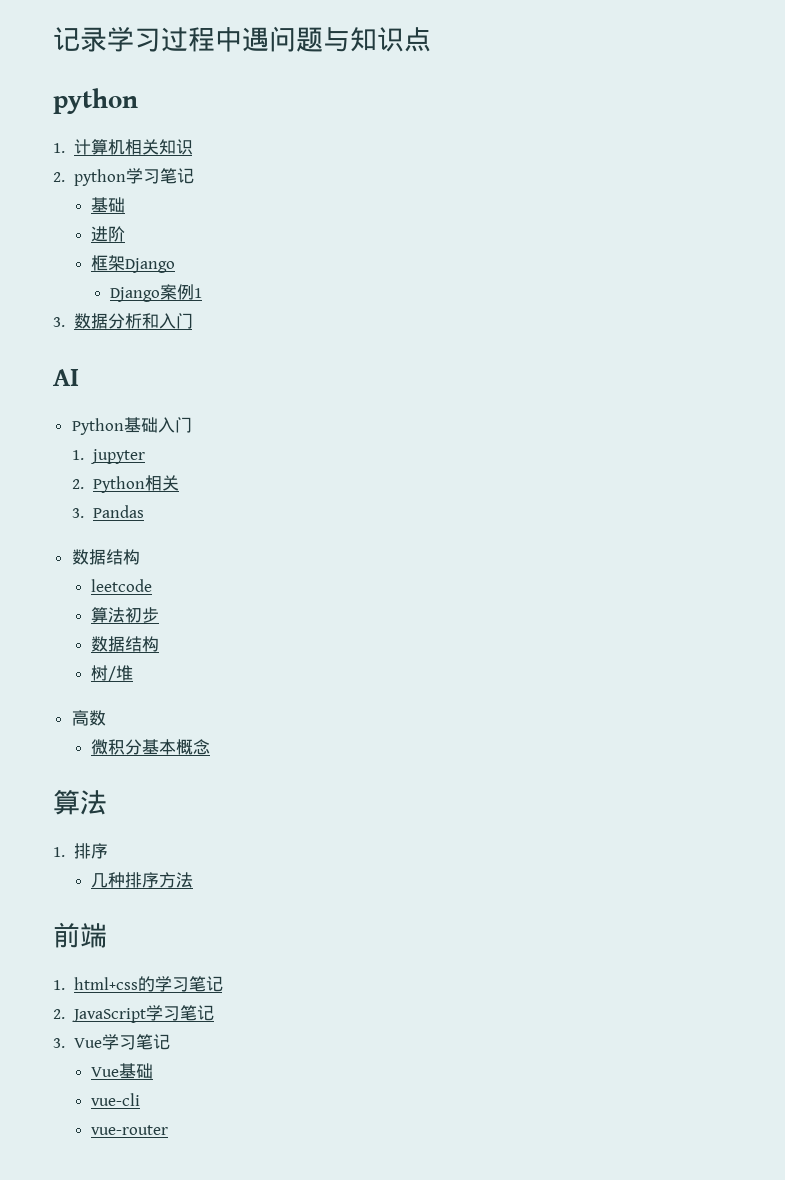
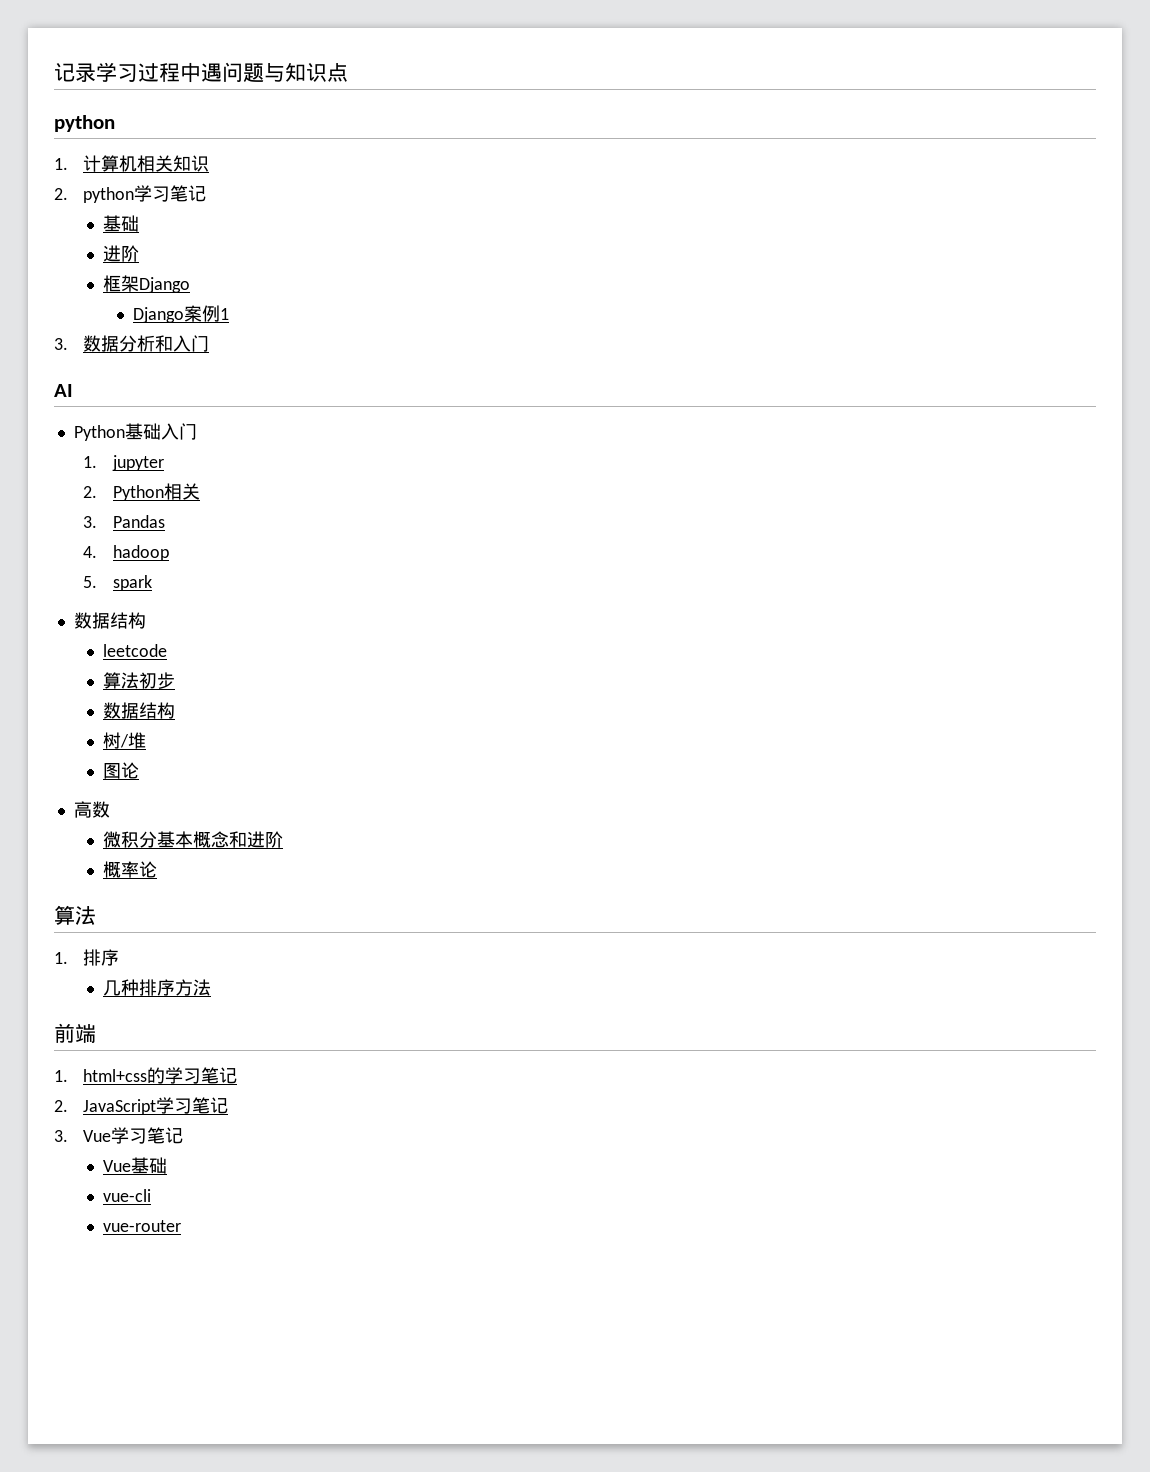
(144, 511) none -> [83,545,169,561] [83,575,152,591] // 4. hadoop // 5. spark
(133, 673) none -> [103,762,140,779] // 图论
(210, 747) none -> [229,831,284,848] [103,861,158,878] 和进阶 // 概率论

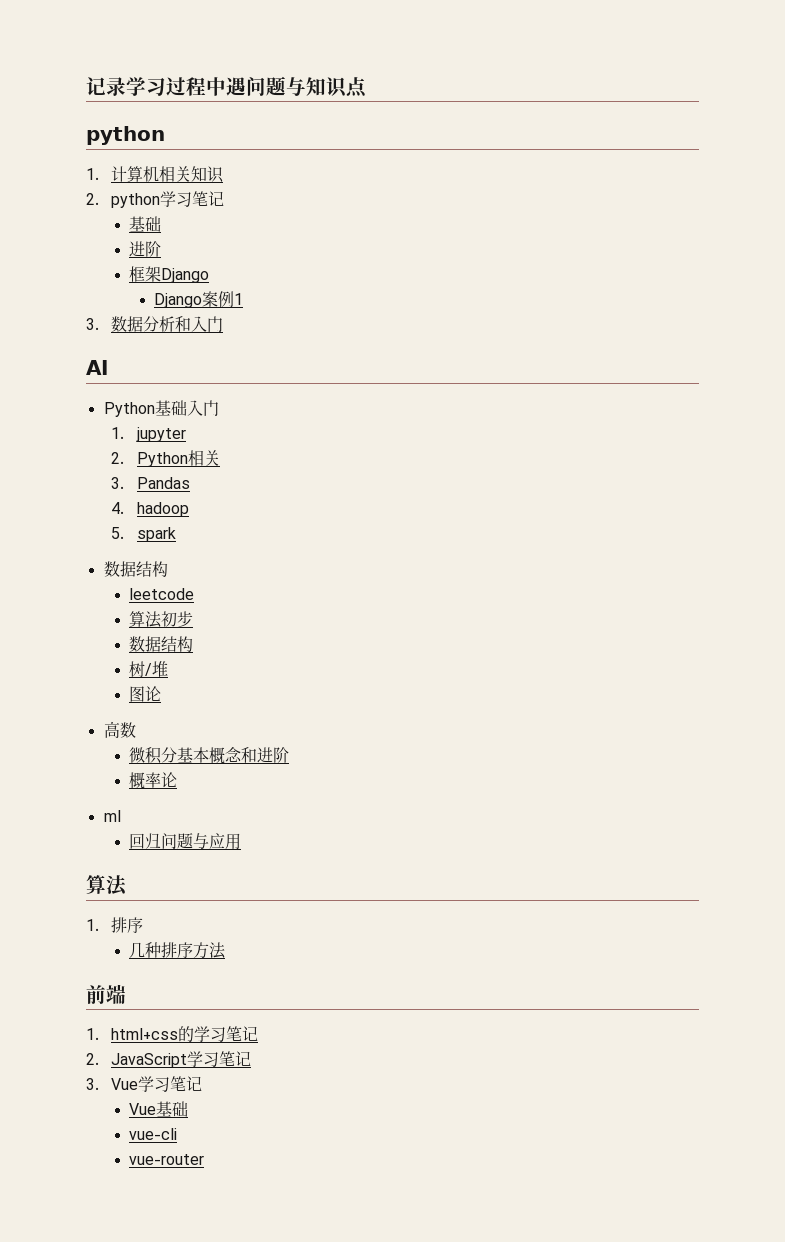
(158, 869) none -> [103,810,121,822] [129,833,242,850] // ml // 回归问题与应用

